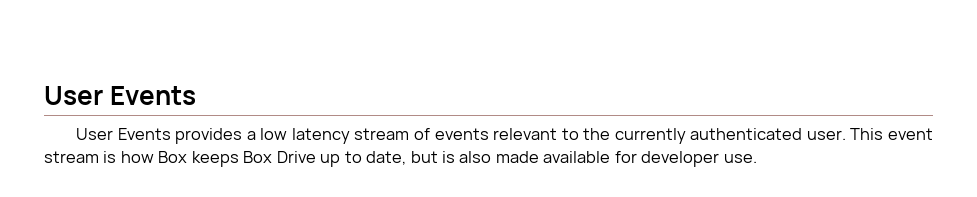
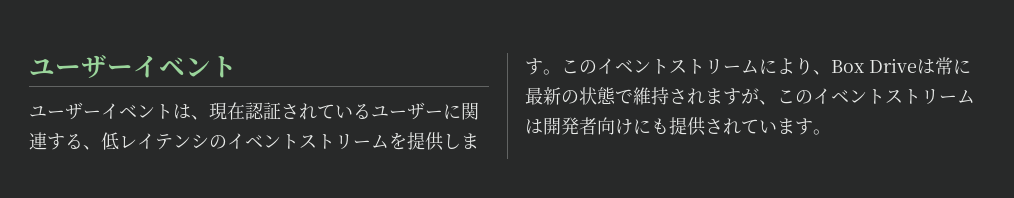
[44,86,197,105] [76,128,934,144] [44,151,757,167] User Events // User Events provides a low latency stream of events relevant to the currently authenticated user. This event stream is how Box keeps Box Drive up to date, but is also made available for developer use. -> [29,55,237,79] [29,102,479,120] [29,132,479,151] [525,57,971,75] [525,87,975,105] [525,117,831,136] ユーザーイベント // ユーザーイベントは、現在認証されているユーザーに関連する、低レイテンシのイベントストリームを提供します。このイベントストリームにより、Box Driveは常に最新の状態で維持されますが、このイベントストリームは開発者向けにも提供されています。

